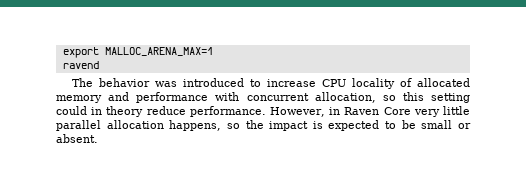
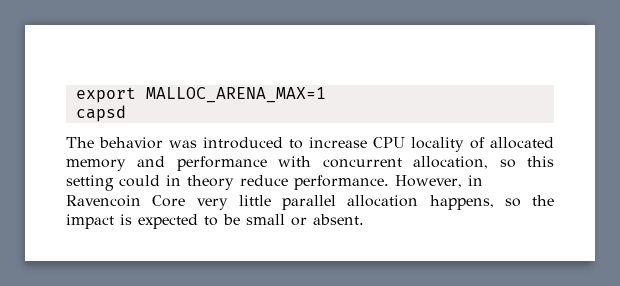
[62,61,99,69] ravend -> [75,105,126,122] capsd
[344,107,380,115] Raven -> [66,195,141,207] Ravencoin

